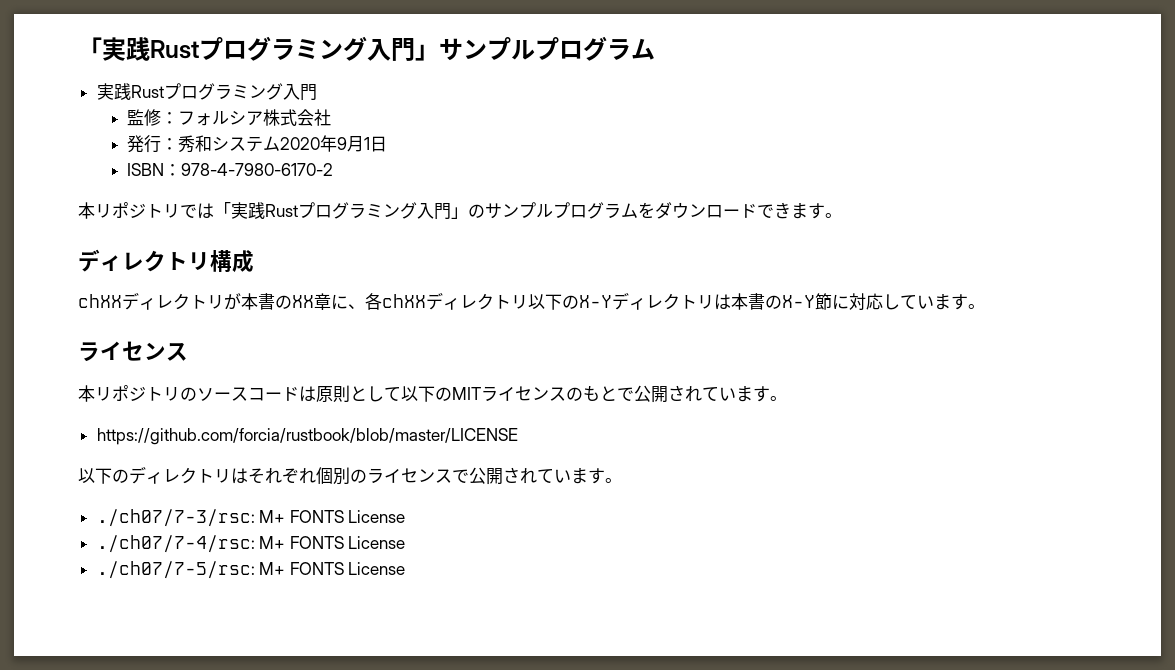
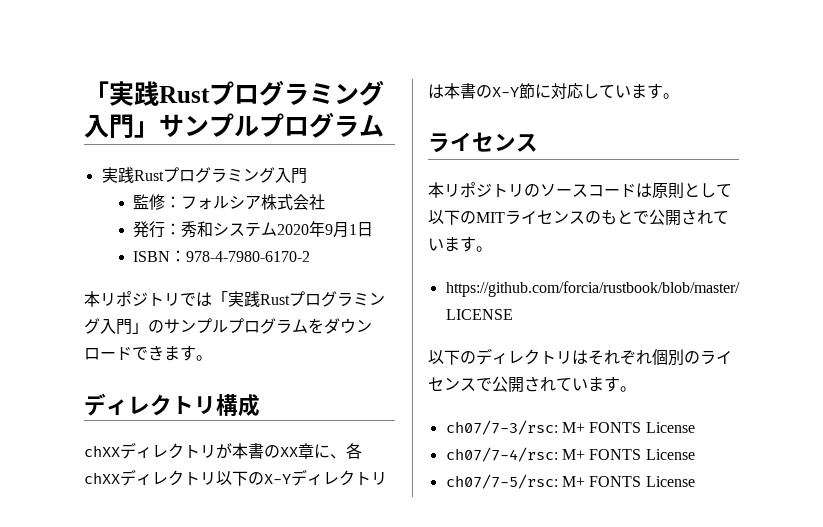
[96,509,406,527] [96,535,406,553] [96,561,255,579] ./ch07/7-3/rsc: M+ FONTS License // ./ch07/7-4/rsc: M+ FONTS License // ./ch07/7-5/rsc: -> [445,420,695,435] [445,447,695,462] [445,474,558,489] ch07/7-3/rsc: M+ FONTS License // ch07/7-4/rsc: M+ FONTS License // ch07/7-5/rsc:

